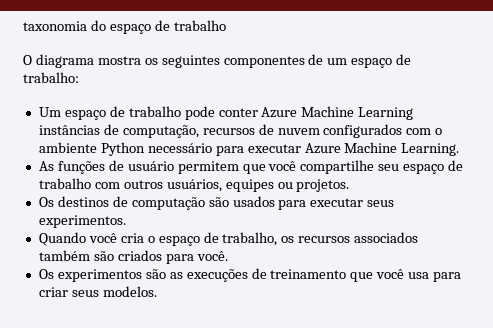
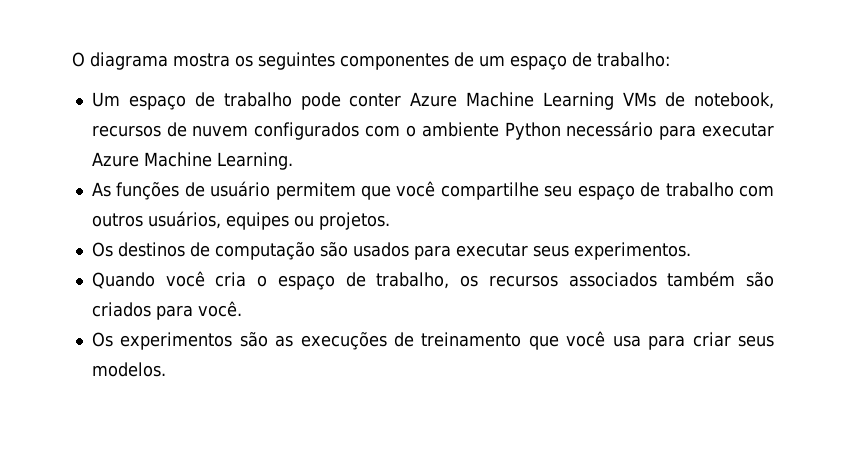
[23,20,226,34] taxonomia do espaço de trabalho // -> (72, 59) none
[38,124,199,138] instâncias de computação, -> [623,92,774,109] VMs de notebook,

